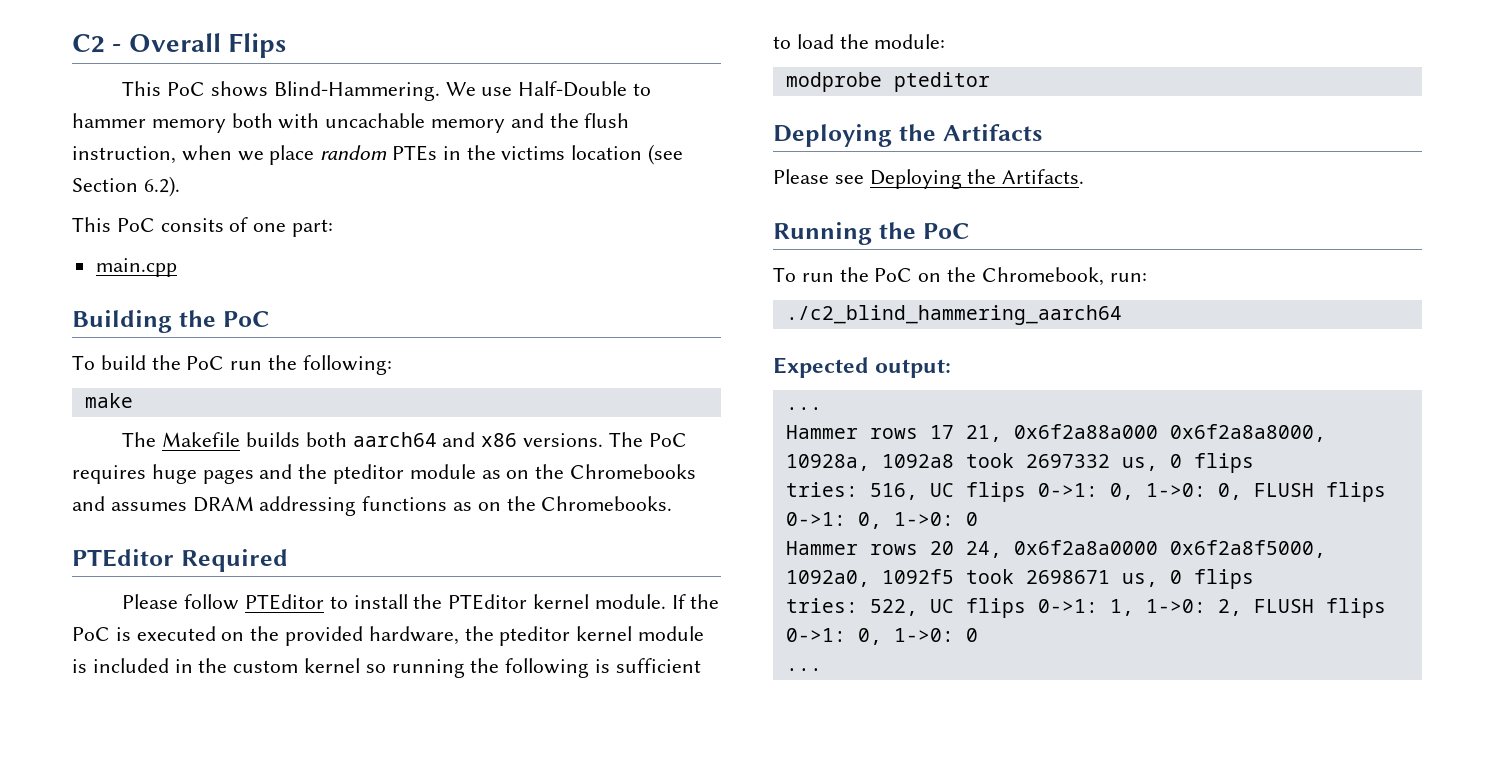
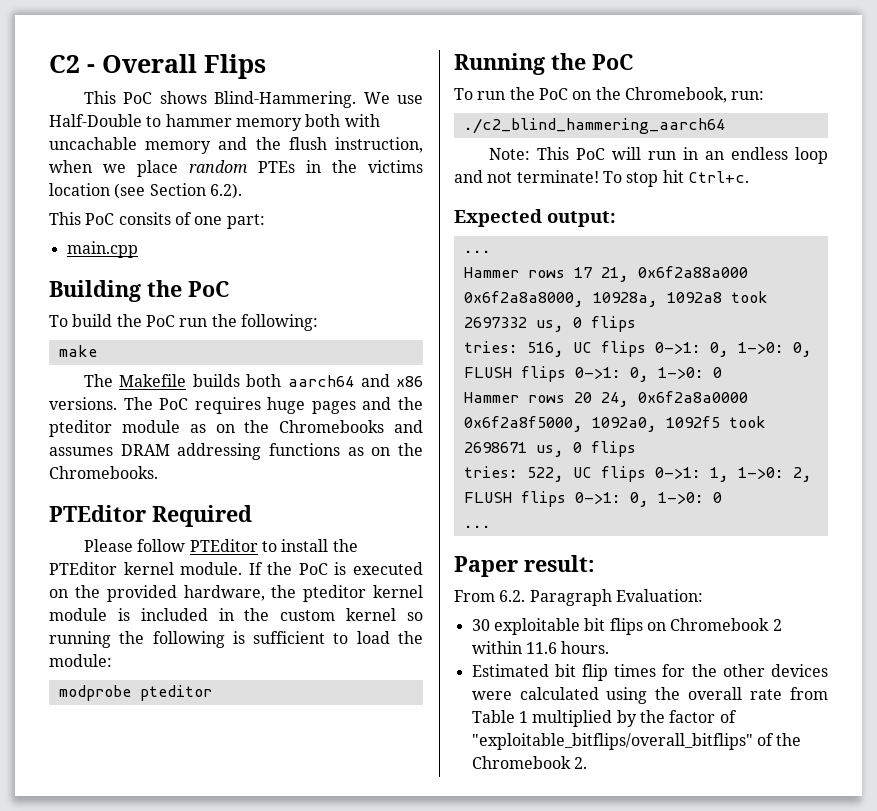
[773,124,1042,147] [773,169,1085,189] // Deploying the Artifacts // Please see Deploying the Artifacts. -> (212, 693) none
(1122, 315) none -> [488,147,828,164] [454,170,749,187] // Note: This PoC will run in an endless loop and not terminate! To stop hit Ctrl+c.
(822, 669) none -> [454,555,595,577] [454,589,703,606] [471,618,782,635] [471,641,610,654] [471,664,828,681] [471,687,828,704] [471,710,737,727] [471,733,802,750] [471,756,587,769] // Paper result: // From 6.2. Paragraph Evaluation: // 30 exploitable bit flips on Chromebook 2 within 11.6 hours. // Estimated bit flip times for the other devices were calculated using the overall rate from Table 1 multiplied by the factor of "exploitable_bitflips/overall_bitflips" of the Chromebook 2.

